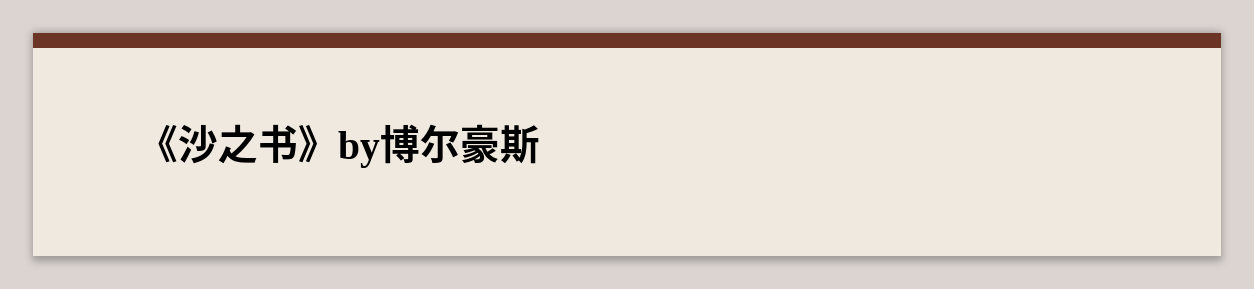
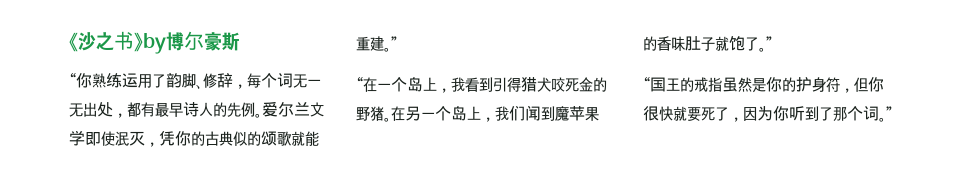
(540, 144) none -> [69,72,321,89] [69,102,324,118] [69,130,319,147] [356,36,398,52] [356,77,607,93] [356,105,599,122] [643,36,773,52] [643,77,884,93] [643,106,893,122] // “你熟练运用了韵脚、修辞，每个词无一无出处，都有最早诗人的先例。爱尔兰文学即使泯灭，凭你的古典似的颂歌就能重建。” // “在一个岛上，我看到引得猎犬咬死金的野猪。在另一个岛上，我们闻到魔苹果的香味肚子就饱了。” // “国王的戒指虽然是你的护身符，但你很快就要死了，因为你听到了那个词。”

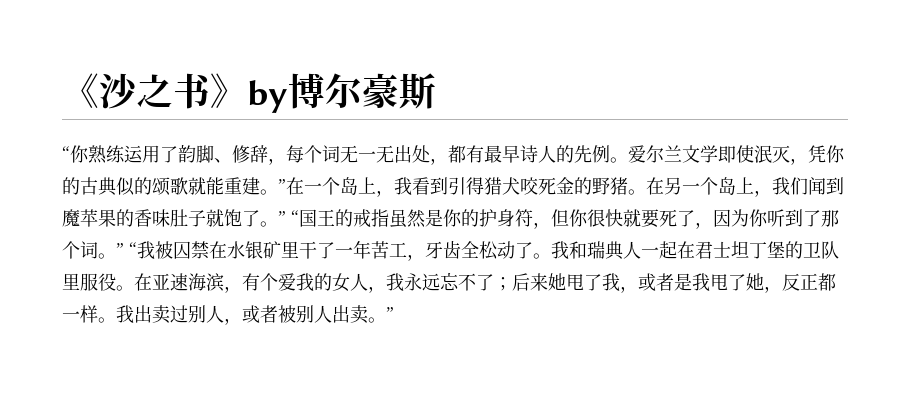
[356,77,363,90] // “ -> (286, 186) none
(773, 42) // -> (286, 218) none
(893, 112) none -> [129,240,839,261] [62,272,836,293] [62,305,394,325] “我被囚禁在水银矿里干了一年苦工，牙齿全松动了。我和瑞典人一起在君士坦丁堡的卫队里服役。在亚速海滨，有个爱我的女人，我永远忘不了；后来她甩了我，或者是我甩了她，反正都一样。我出卖过别人，或者被别人出卖。”

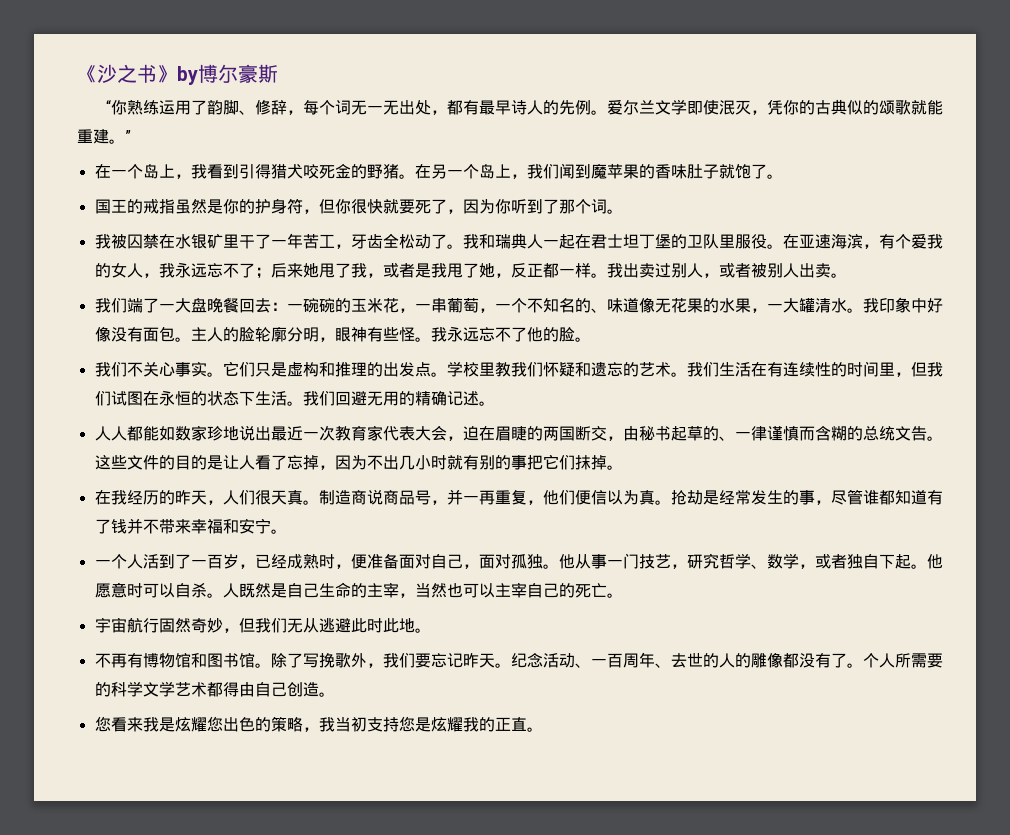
(286, 186) none -> (131, 136) //
[278,210,299,225] ” “ -> (783, 176) //
[116,242,137,257] ” “ -> (623, 211) //
[386,307,394,321] ” -> [94,297,943,313] [94,326,591,342] [94,361,943,377] [94,390,495,406] [94,425,943,441] [94,454,623,470] [94,489,943,505] [94,518,287,534] [94,553,943,569] [94,582,623,598] [94,617,431,633] [94,652,943,668] [94,681,335,697] [94,716,543,732] // 我们端了一大盘晚餐回去：一碗碗的玉米花，一串葡萄，一个不知名的、味道像无花果的水果，一大罐清水。我印象中好像没有面包。主人的脸轮廓分明，眼神有些怪。我永远忘不了他的脸。 // 我们不关心事实。它们只是虚构和推理的出发点。学校里教我们怀疑和遗忘的艺术。我们生活在有连续性的时间里，但我们试图在永恒的状态下生活。我们回避无用的精确记述。 // 人人都能如数家珍地说出最近一次教育家代表大会，迫在眉睫的两国断交，由秘书起草的、一律谨慎而含糊的总统文告。这些文件的目的是让人看了忘掉，因为不出几小时就有别的事把它们抹掉。 // 在我经历的昨天，人们很天真。制造商说商品号，并一再重复，他们便信以为真。抢劫是经常发生的事，尽管谁都知道有了钱并不带来幸福和安宁。 // 一个人活到了一百岁，已经成熟时，便准备面对自己，面对孤独。他从事一门技艺，研究哲学、数学，或者独自下起。他愿意时可以自杀。人既然是自己生命的主宰，当然也可以主宰自己的死亡。 // 宇宙航行固然奇妙，但我们无从逃避此时此地。 // 不再有博物馆和图书馆。除了写挽歌外，我们要忘记昨天。纪念活动、一百周年、去世的人的雕像都没有了。个人所需要的科学文学艺术都得由自己创造。 // 您看来我是炫耀您出色的策略，我当初支持您是炫耀我的正直。

